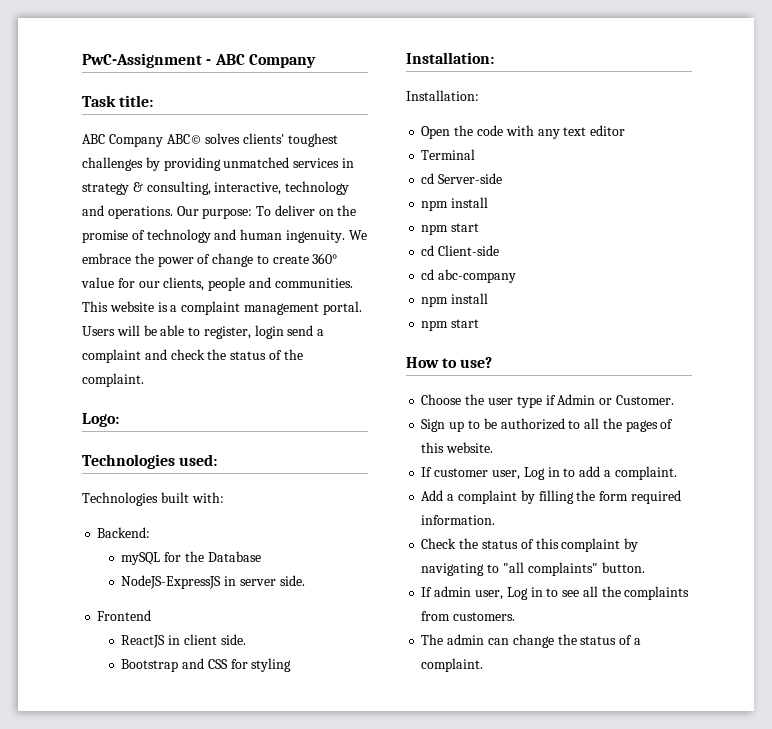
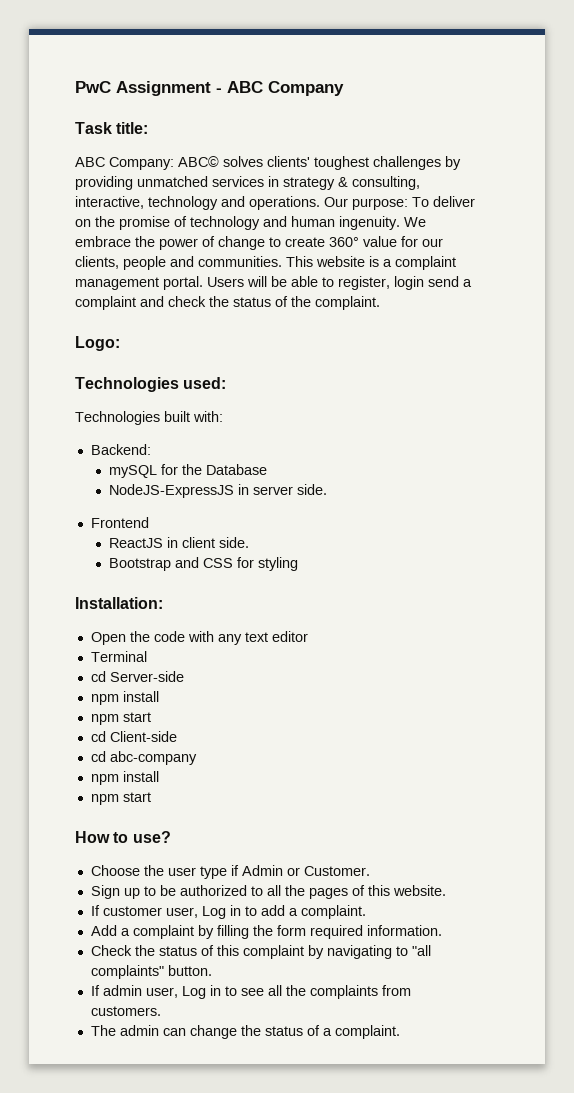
[82,53,202,68] PwC-Assignment -> [75,81,211,96] PwC Assignment
[108,134,163,147] Company -> [109,157,174,170] Company:
[406,90,479,101] // Installation: -> (163, 603) none

